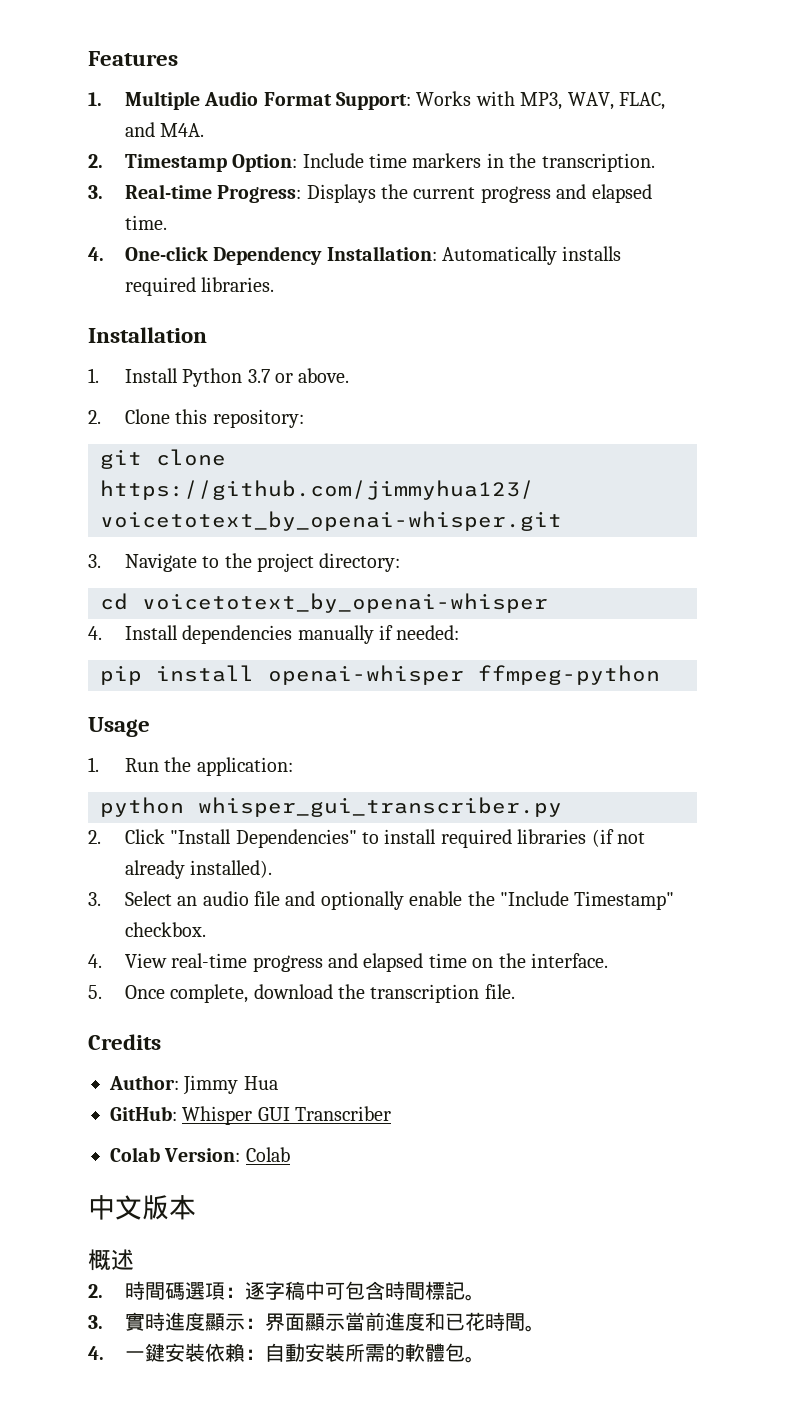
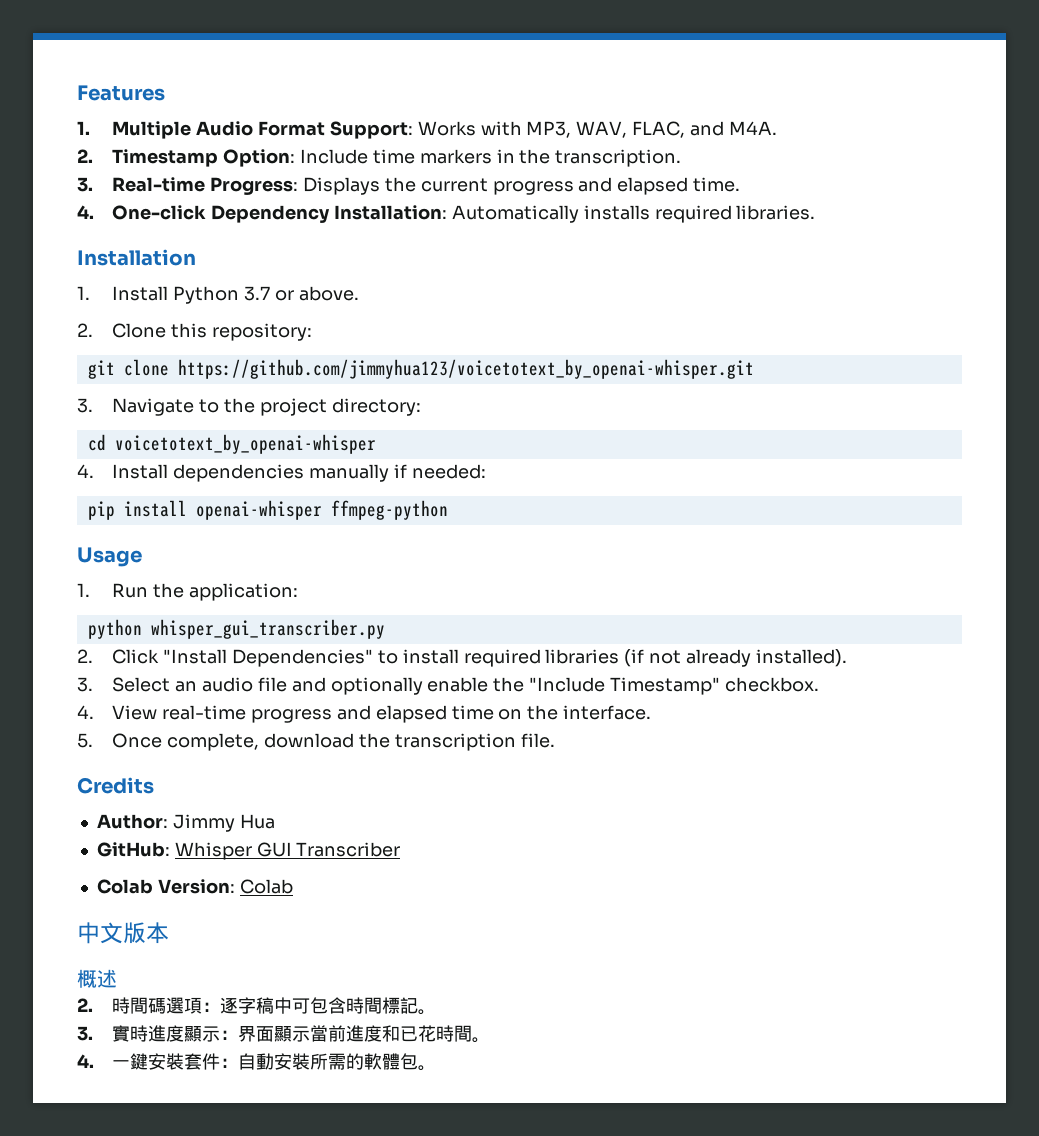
[204,1343,245,1362] 依賴 -> [184,1053,221,1070] 套件

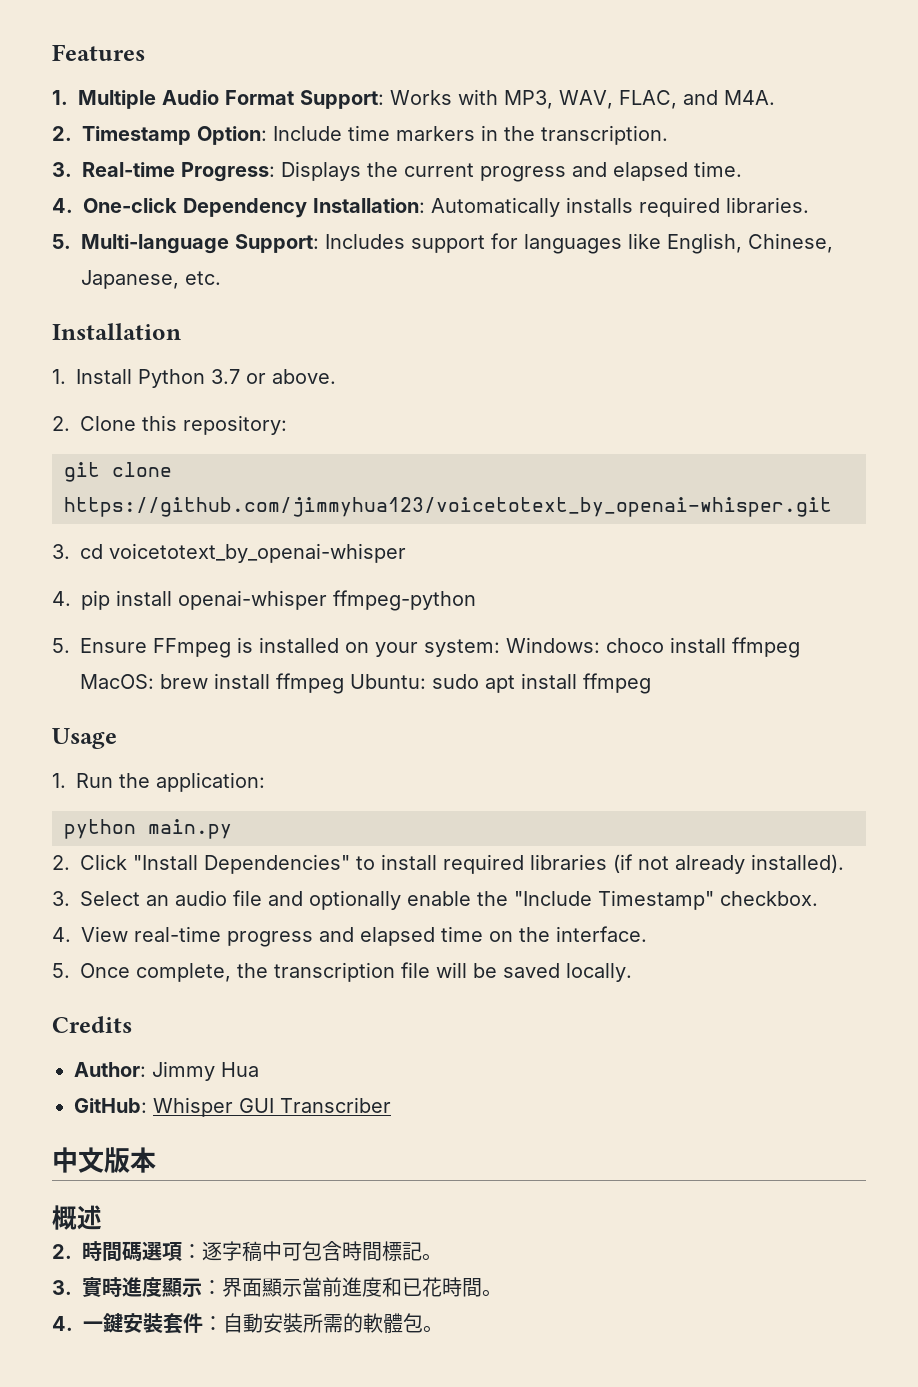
(816, 212) none -> [52,233,833,254] [81,270,221,289] // 5. Multi-language Support: Includes support for languages like English, Chinese, Japanese, etc.
[112,398,421,416] [87,434,376,454] [77,464,486,482] [87,500,448,520] Navigate to the project directory: // cd voicetotext_by_openai-whisper // 4. Install dependencies manually if needed: // pip install openai-whisper ffmpeg-python -> [80,543,406,563] [52,590,476,611] [52,637,800,658] [80,673,651,694] cd voicetotext_by_openai-whisper // 4. pip install openai-whisper ffmpeg-python // 5. Ensure FFmpeg is installed on your system: Windows: choco install ffmpeg MacOS: brew install ffmpeg Ubuntu: sudo apt install ffmpeg
[150,619,385,639] whisper_gui_transcriber.py -> [148,819,232,839] main.py
[264,733,355,748] download -> (231, 972) none
[520,733,555,748] file. -> [401,962,632,982] file will be saved locally.
[96,879,293,894] // Colab Version: Colab -> (391, 1105) none

